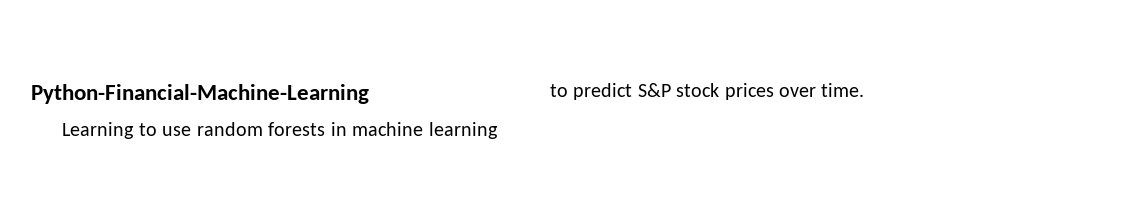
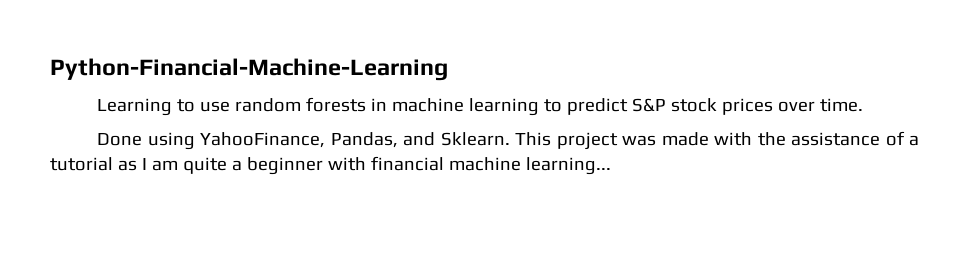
(865, 90) none -> [97,131,919,150] [50,156,611,175] // Done using YahooFinance, Pandas, and Sklearn. This project was made with the assistance of a tutorial as I am quite a beginner with financial machine learning...

